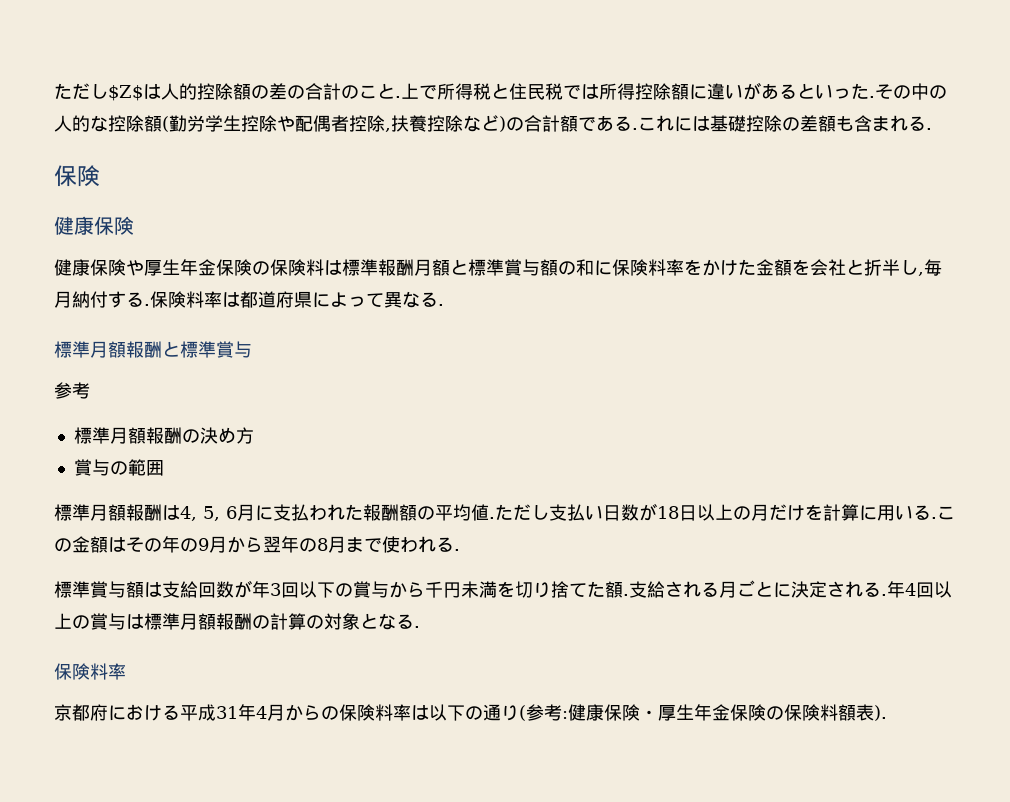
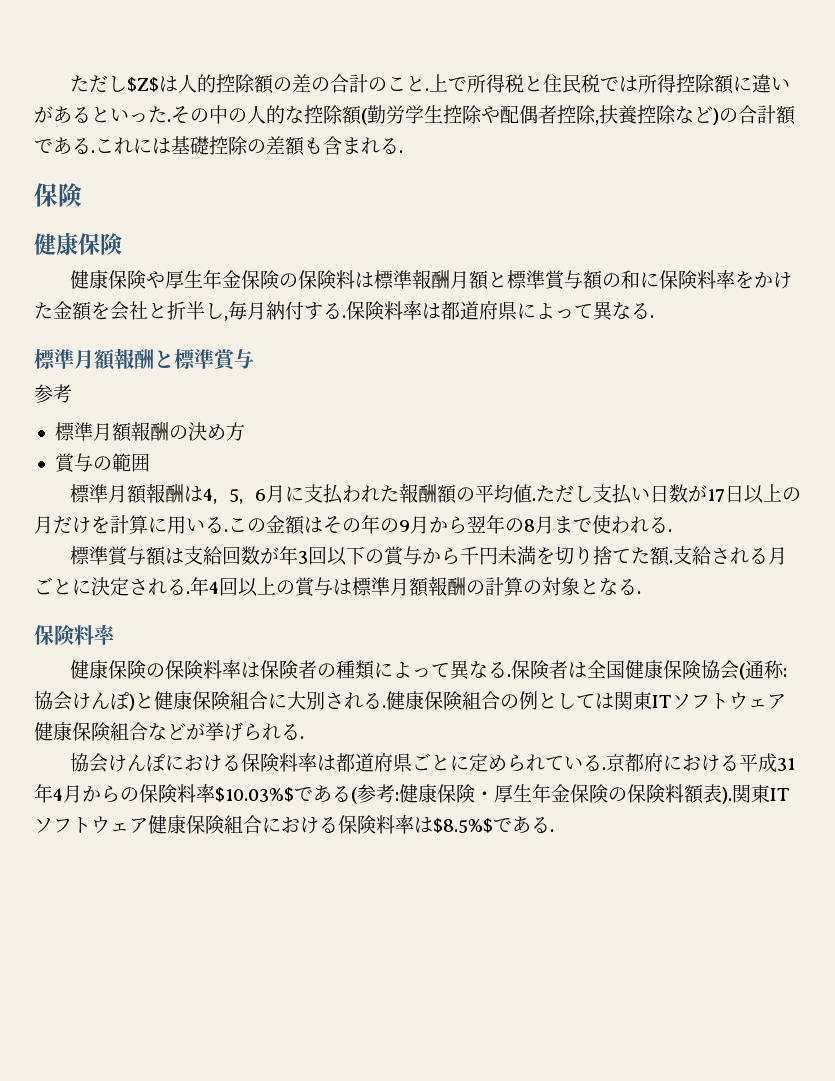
[657,506,679,519] 18 -> [707,489,725,502] 17
(126, 671) none -> [70,660,788,680] [34,691,786,711] [34,722,304,741] [70,753,607,773] 健康保険の保険料率は保険者の種類によって異なる.保険者は全国健康保険協会(通称:協会けんぽ)と健康保険組合に大別される.健康保険組合の例としては関東ITソフトウェア健康保険組合などが挙げられる. // 協会けんぽにおける保険料率は都道府県ごとに定められている.
[411,704,519,721] は以下の通り -> [215,785,351,802] $10.03%$である
(887, 713) none -> [732,784,790,803] [34,815,554,834] 関東ITソフトウェア健康保険組合における保険料率は$8.5%$である.

